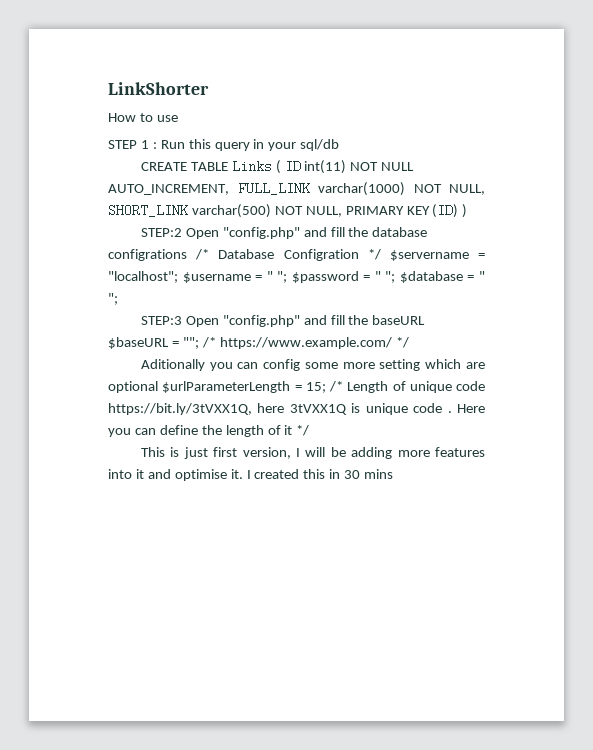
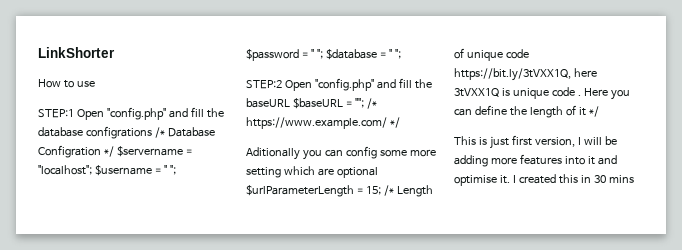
[108,139,340,151] [140,160,415,174] [108,182,485,196] [108,204,468,218] [140,228,182,237] STEP 1 : Run this query in your sql/db // CREATE TABLE Links ( ID int(11) NOT NULL AUTO_INCREMENT, FULL_LINK varchar(1000) NOT NULL, SHORT_LINK varchar(500) NOT NULL, PRIMARY KEY (ID) ) // STEP:2 -> [38,109,74,118] STEP:1
[140,316,182,325] STEP:3 -> [246,80,282,89] STEP:2

